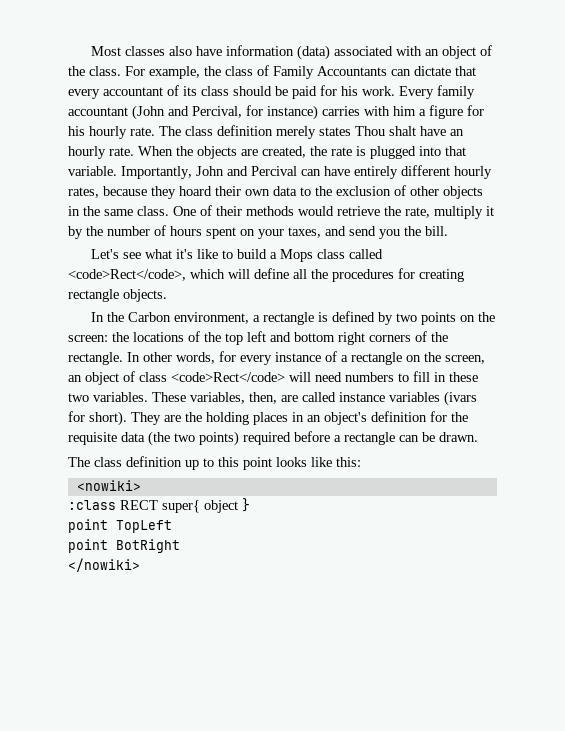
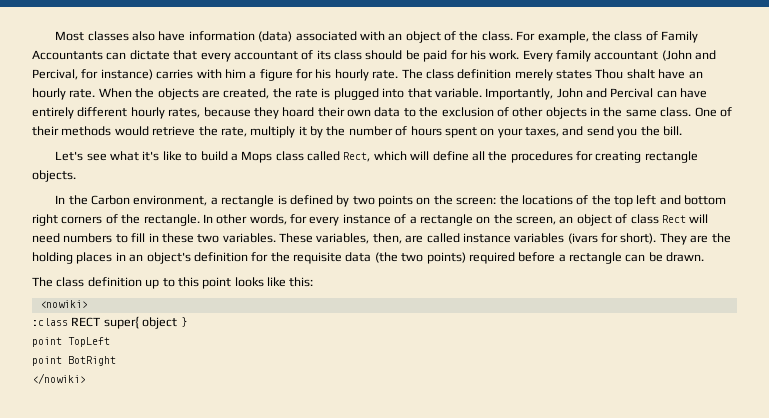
[68,269,186,281] <code>Rect</code>, -> [343,152,371,162] Rect,
[171,372,285,382] <code>Rect</code> -> [661,215,686,223] Rect

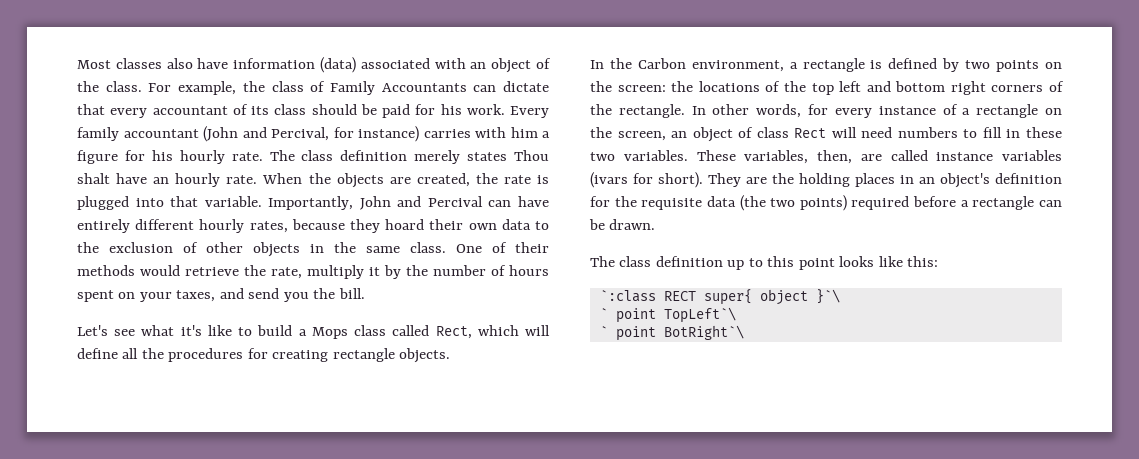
[39,300,88,308] [32,318,68,326] <nowiki> // :class -> [599,290,656,302] `:class
[180,317,187,327] [32,337,110,347] [32,356,116,366] [32,373,86,384] } // point TopLeft // point BotRight // </nowiki> -> [815,289,840,304] [599,307,736,323] [599,325,744,341] }`\ // ` point TopLeft`\ // ` point BotRight`\

